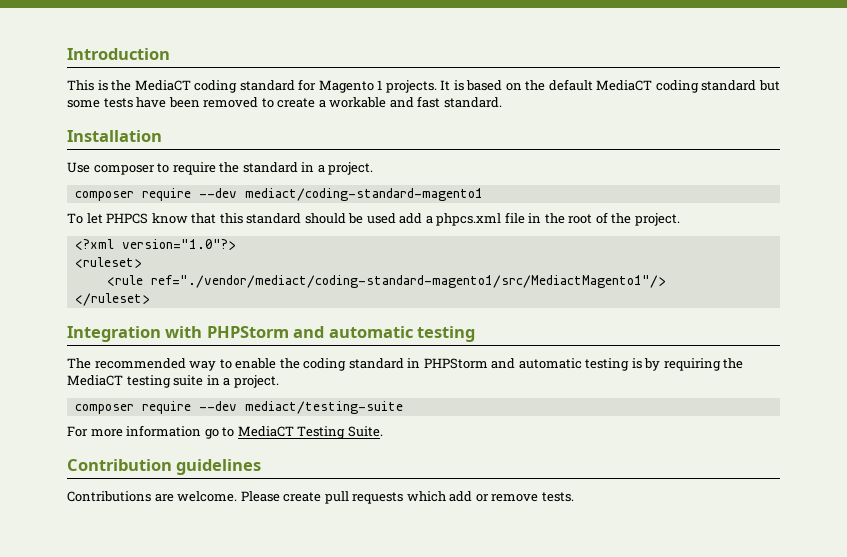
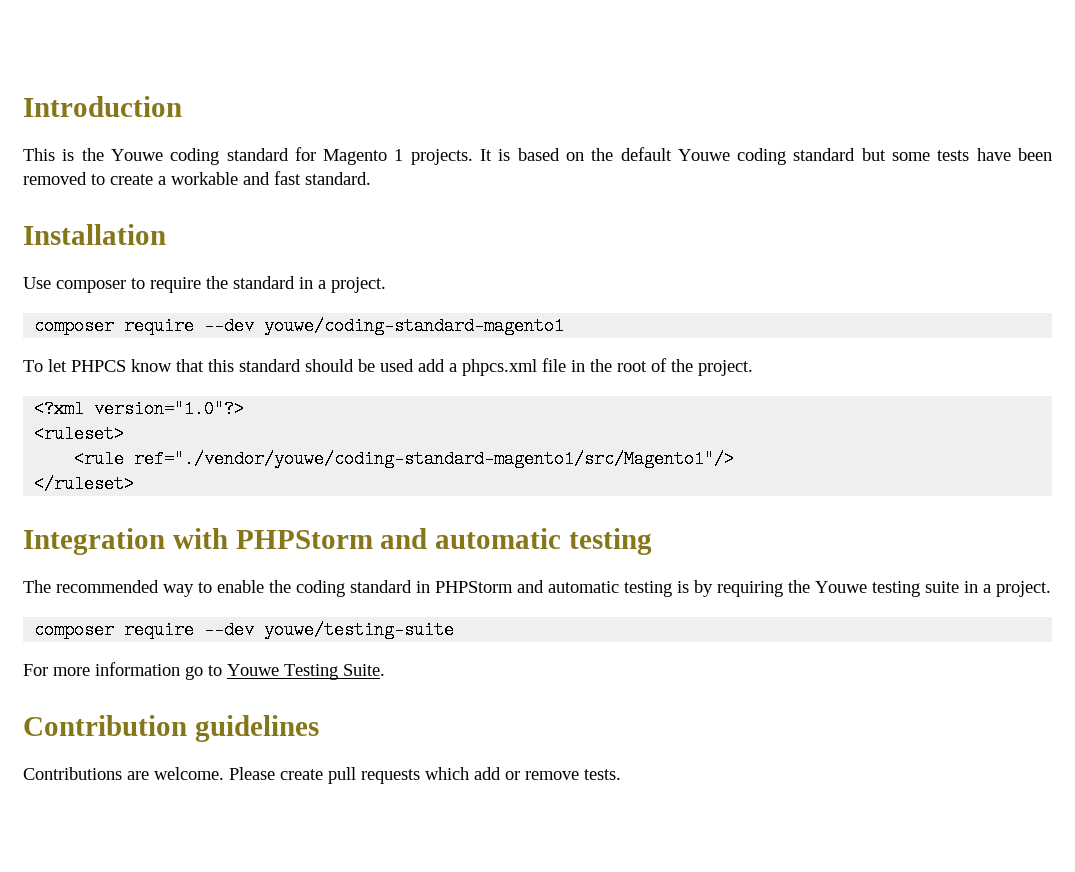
[134,80,191,91] MediaCT -> [110,149,163,161] Youwe
[596,80,653,91] MediaCT -> [677,149,730,161] Youwe
[244,188,483,201] mediact/coding-standard-magento1 -> [264,317,565,335] youwe/coding-standard-magento1
[150,275,666,288] ref="./vendor/mediact/coding-standard-magento1/src/MediactMagento1"/> -> [134,450,735,468] ref="./vendor/youwe/coding-standard-magento1/src/Magento1"/>
[67,375,123,386] MediaCT -> [815,581,867,593] Youwe
[244,401,403,414] mediact/testing-suite -> [264,621,455,639] youwe/testing-suite
[237,426,294,437] MediaCT -> [227,664,279,676] Youwe

